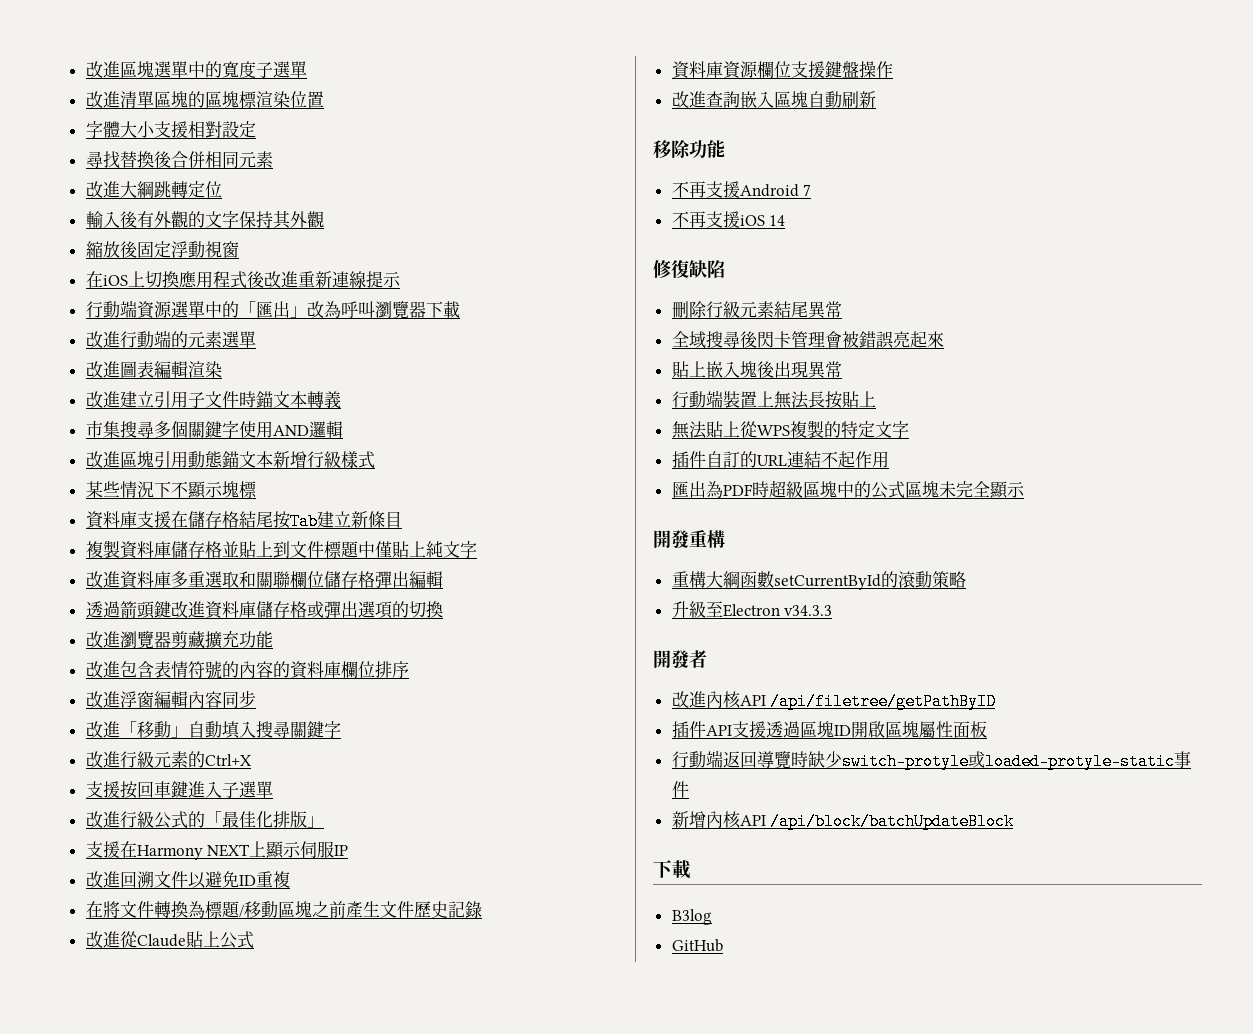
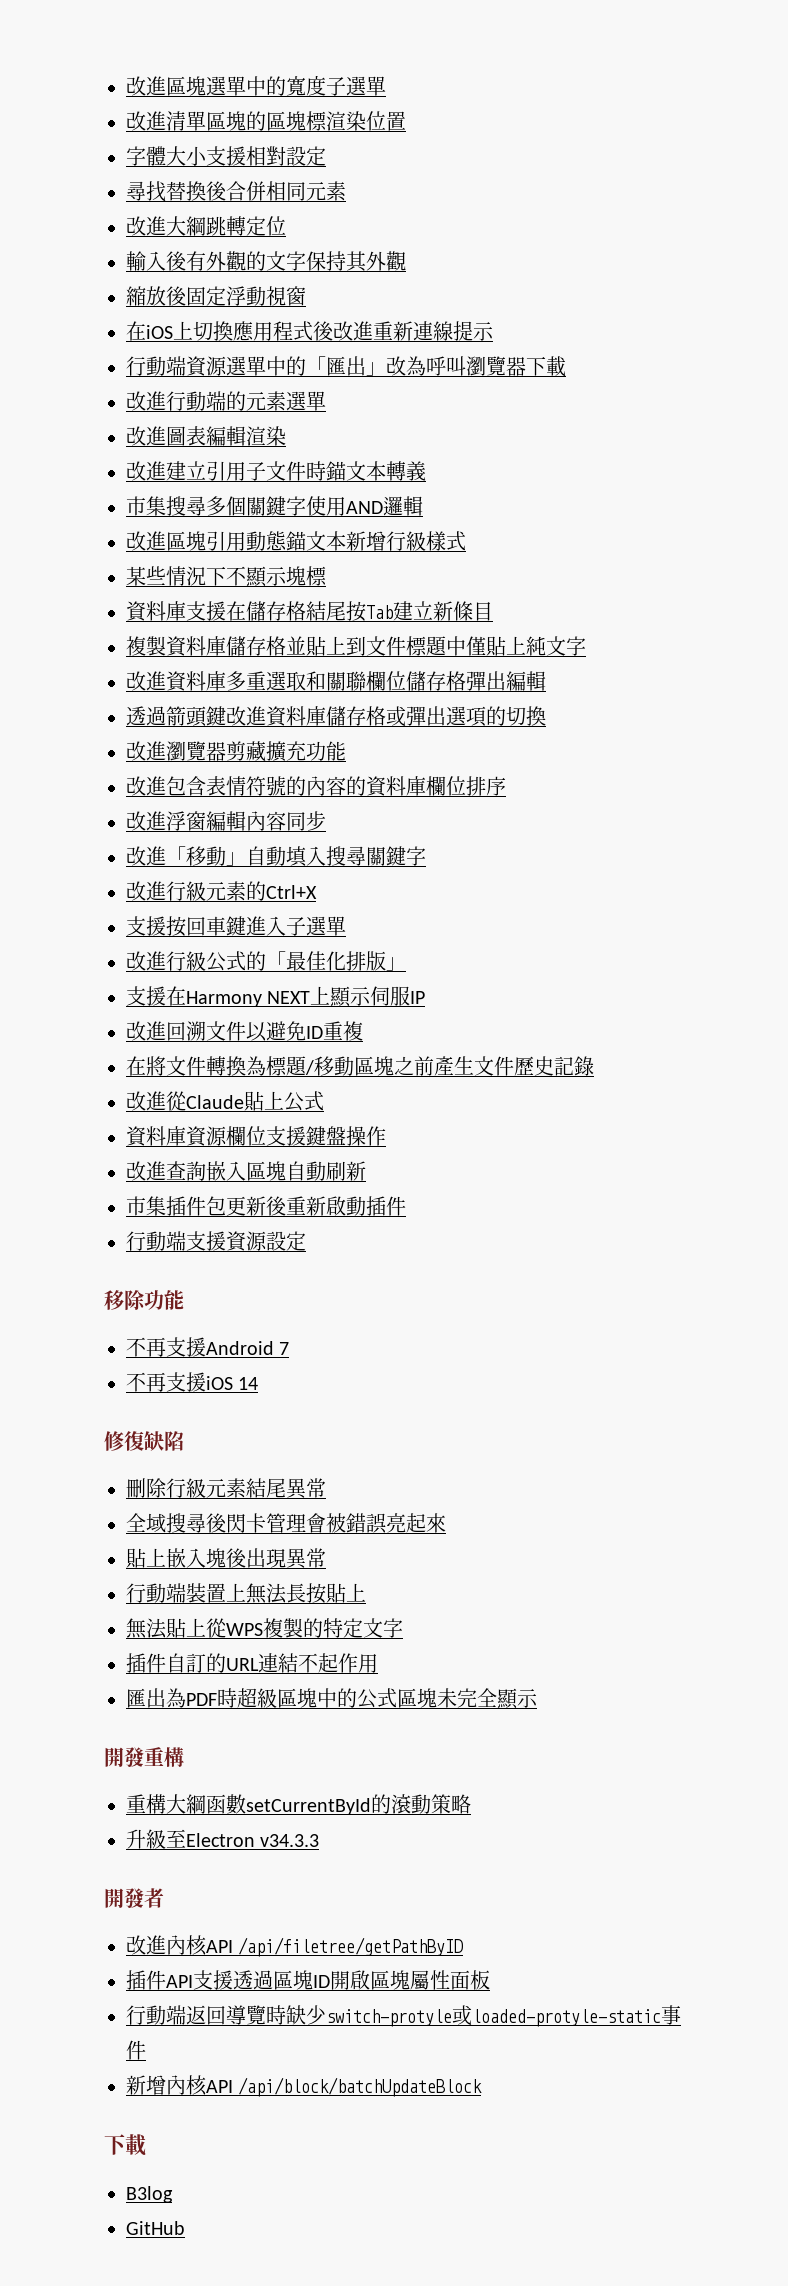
(876, 99) none -> [126,1196,406,1216] [126,1231,306,1252] // 市集插件包更新後重新啟動插件 // 行動端支援資源設定

